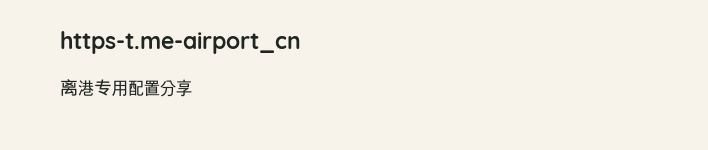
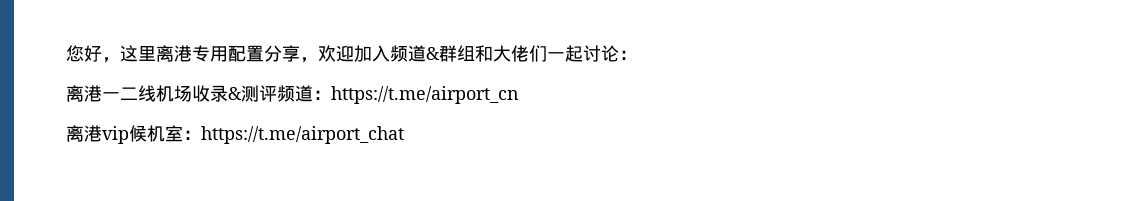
[60,31,301,54] https-t.me-airport_cn // -> [66,45,156,63] 您好，这里
(192, 88) none -> [300,45,637,63] [66,85,519,104] [66,125,404,144] ，欢迎加入频道&群组和大佬们一起讨论： // 离港一二线机场收录&测评频道：https://t.me/airport_cn // 离港vip候机室：https://t.me/airport_chat

